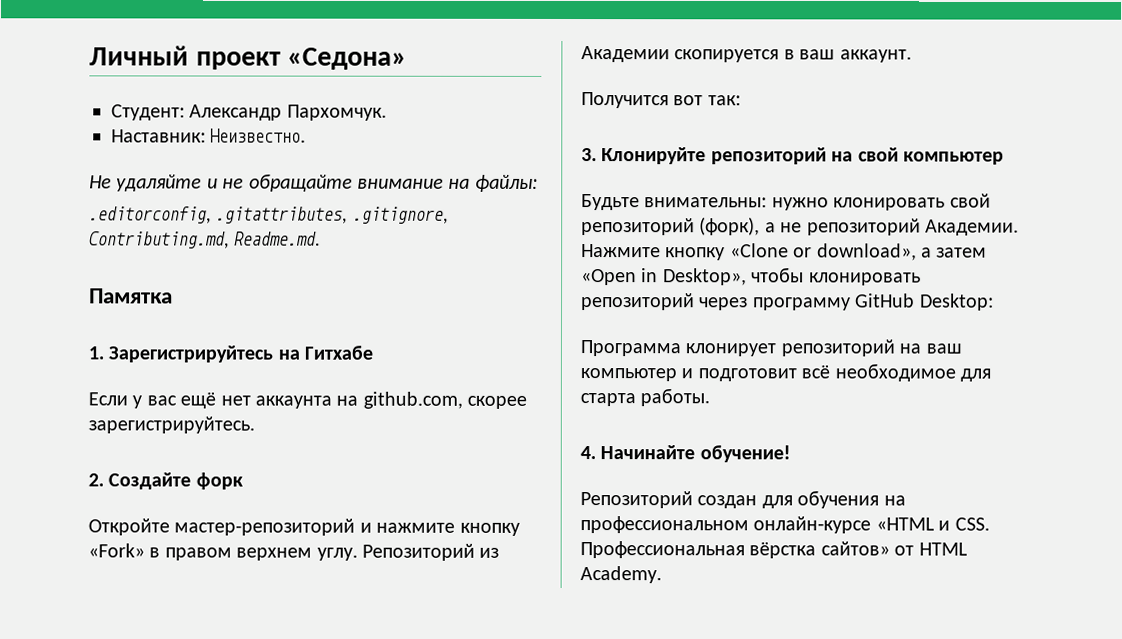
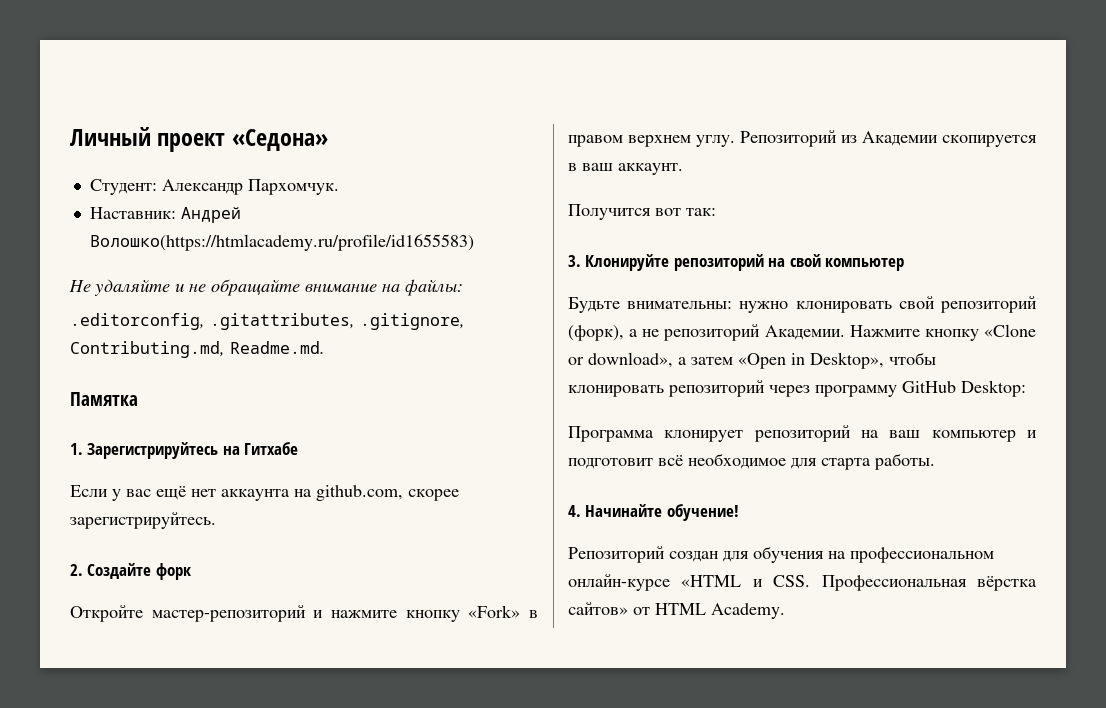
[210,128,307,143] Неизвестно. -> [180,207,241,223] [89,234,474,251] Андрей Волошко(https://htmlacademy.ru/profile/id1655583)

